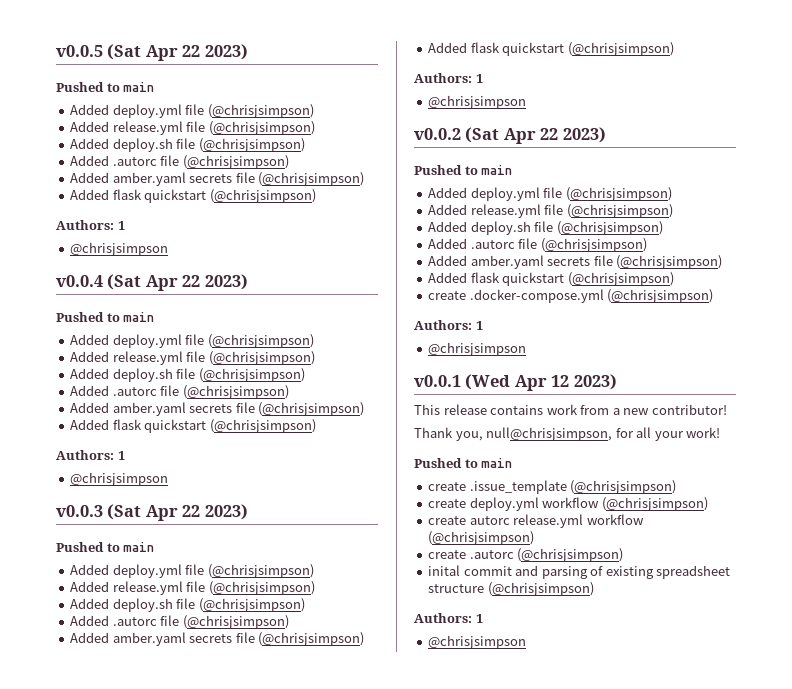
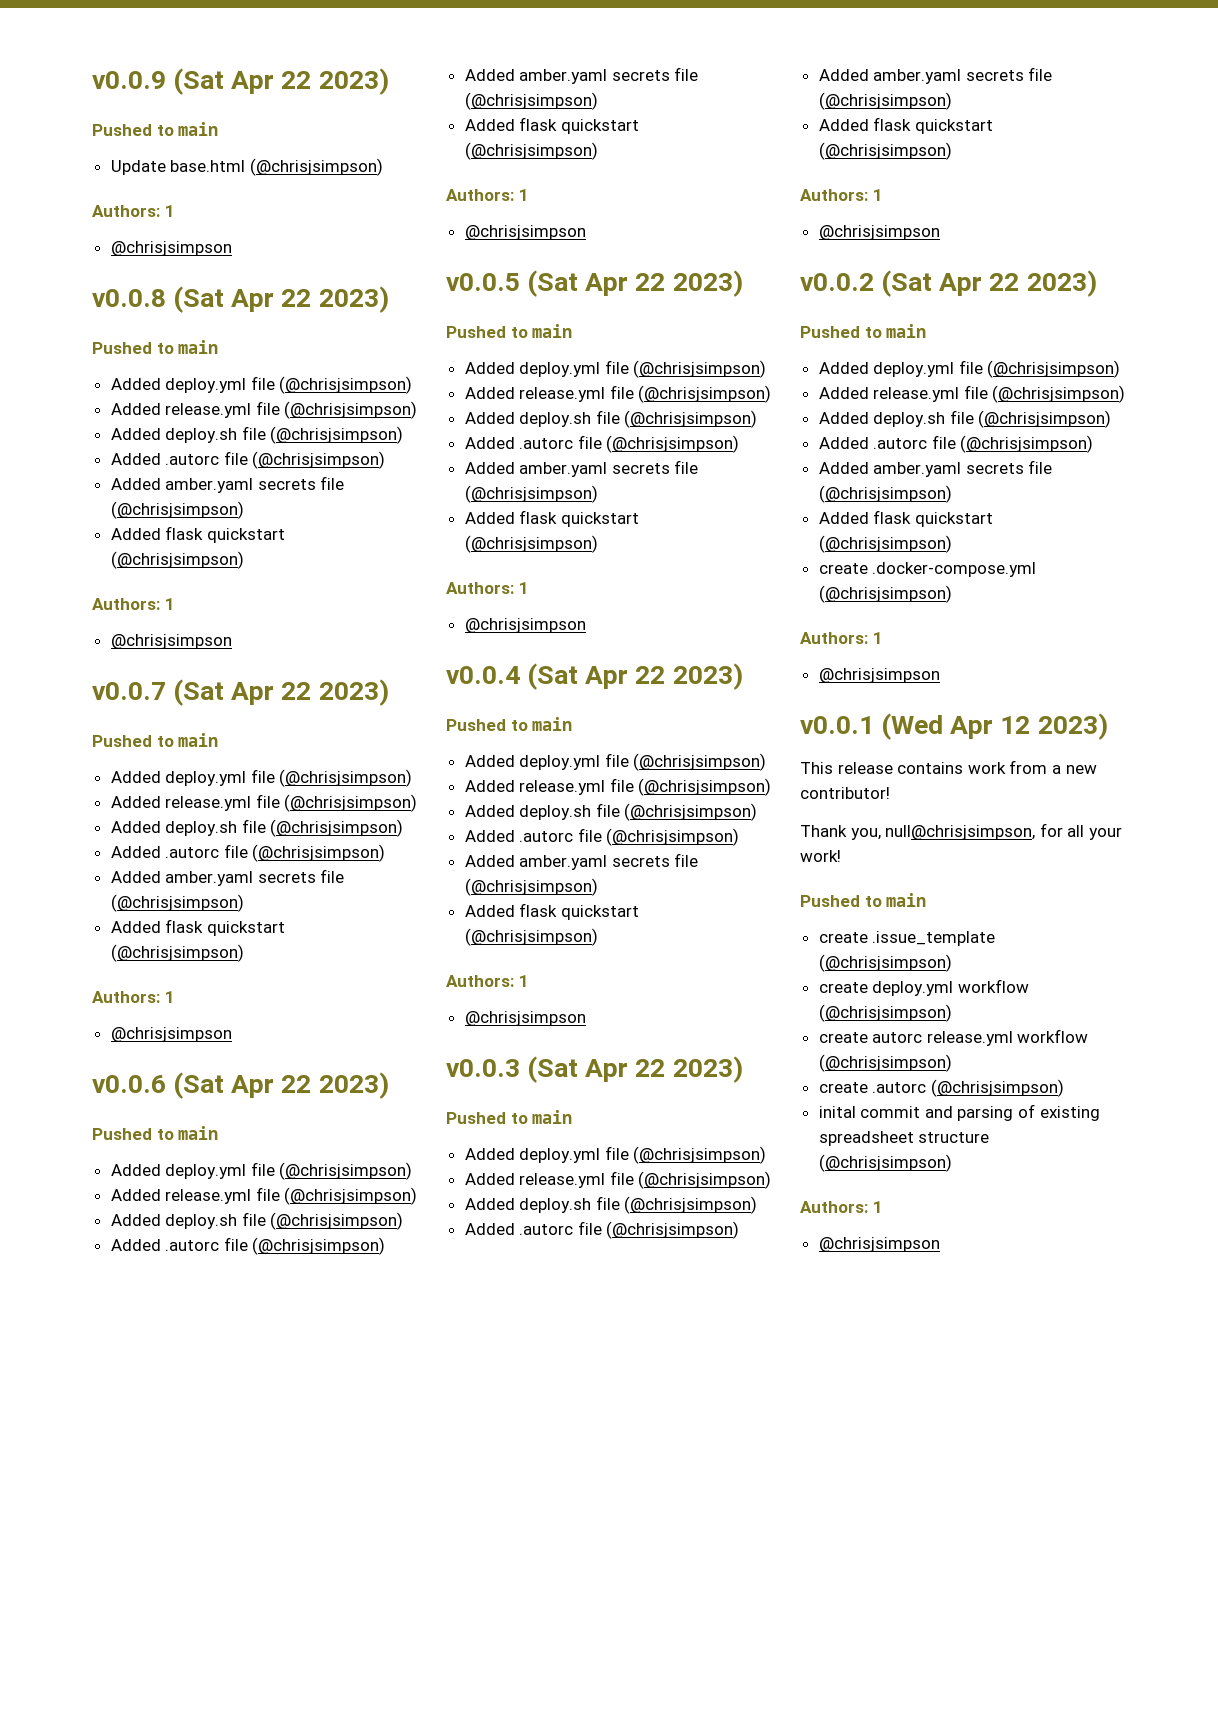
(56, 51) none -> [92,68,389,95] [92,122,219,136] [110,158,383,176] [92,205,175,217] [110,241,232,256] [92,286,389,313] [92,340,219,354] [110,376,413,394] [110,401,418,419] [110,426,404,444] [110,451,386,469] [110,476,345,493] [110,501,244,519] [110,526,285,543] [110,551,244,569] [92,598,175,610] [110,634,232,649] [92,679,389,706] [92,733,219,747] [110,769,413,787] [110,794,418,812] [110,819,404,837] [110,844,386,862] [110,869,345,886] [110,894,244,912] [110,919,285,936] [110,944,244,962] [92,991,175,1003] [110,1027,232,1042] [92,1072,389,1099] [92,1126,219,1140] [110,1162,413,1180] [110,1187,418,1205] [110,1212,404,1230] [110,1237,386,1255] [464,67,699,84] [464,92,598,110] [464,117,639,134] [464,142,598,160] [446,189,529,201] [464,225,586,240] v0.0.9 (Sat Apr 22 2023) // Pushed to main // Update base.html (@chrisjsimpson) // Authors: 1 // @chrisjsimpson // v0.0.8 (Sat Apr 22 2023) // Pushed to main // Added deploy.yml file (@chrisjsimpson) // Added release.yml file (@chrisjsimpson) // Added deploy.sh file (@chrisjsimpson) // Added .autorc file (@chrisjsimpson) // Added amber.yaml secrets file (@chrisjsimpson) // Added flask quickstart (@chrisjsimpson) // Authors: 1 // @chrisjsimpson // v0.0.7 (Sat Apr 22 2023) // Pushed to main // Added deploy.yml file (@chrisjsimpson) // Added release.yml file (@chrisjsimpson) // Added deploy.sh file (@chrisjsimpson) // Added .autorc file (@chrisjsimpson) // Added amber.yaml secrets file (@chrisjsimpson) // Added flask quickstart (@chrisjsimpson) // Authors: 1 // @chrisjsimpson // v0.0.6 (Sat Apr 22 2023) // Pushed to main // Added deploy.yml file (@chrisjsimpson) // Added release.yml file (@chrisjsimpson) // Added deploy.sh file (@chrisjsimpson) // Added .autorc file (@chrisjsimpson) // Added amber.yaml secrets file (@chrisjsimpson) // Added flask quickstart (@chrisjsimpson) // Authors: 1 // @chrisjsimpson //

